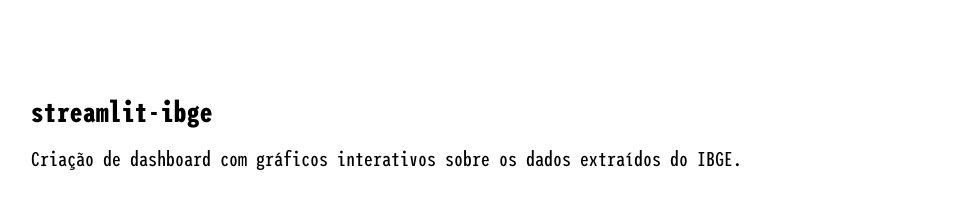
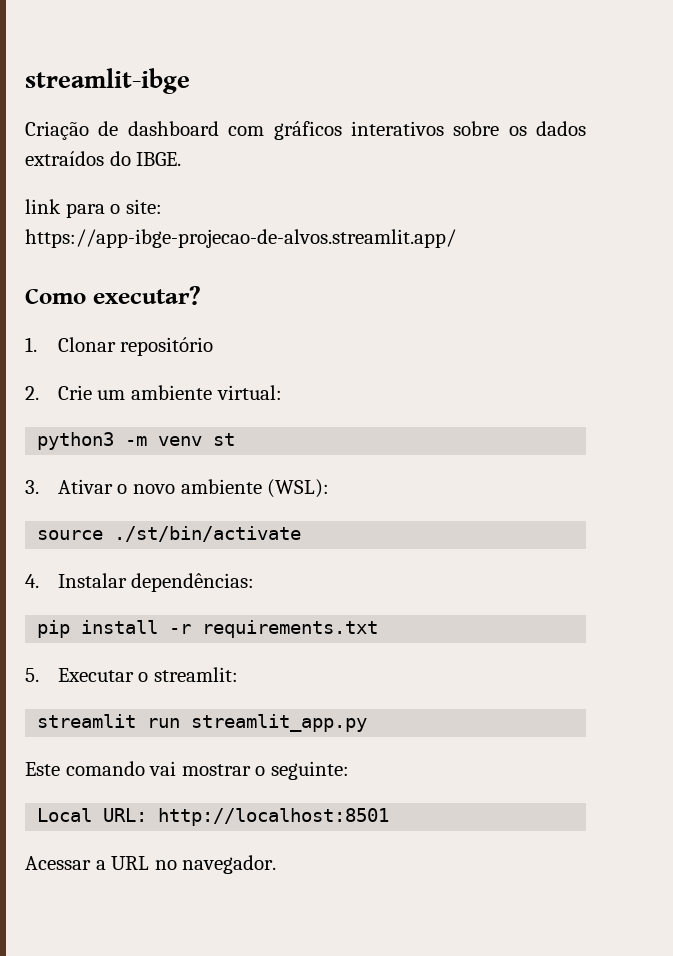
(742, 159) none -> [25,199,162,218] [25,229,456,248] [25,286,201,305] [25,337,214,356] [25,385,282,400] [37,432,236,450] [25,479,330,498] [37,526,302,542] [25,573,255,592] [37,620,379,638] [25,667,238,682] [37,714,368,732] [25,761,349,780] [37,808,390,826] [25,855,277,874] // link para o site: https://app-ibge-projecao-de-alvos.streamlit.app/ // Como executar? // 1. Clonar repositório // 2. Crie um ambiente virtual: // python3 -m venv st // 3. Ativar o novo ambiente (WSL): // source ./st/bin/activate // 4. Instalar dependências: // pip install -r requirements.txt // 5. Executar o streamlit: // streamlit run streamlit_app.py // Este comando vai mostrar o seguinte: // Local URL: http://localhost:8501 // Acessar a URL no navegador.

